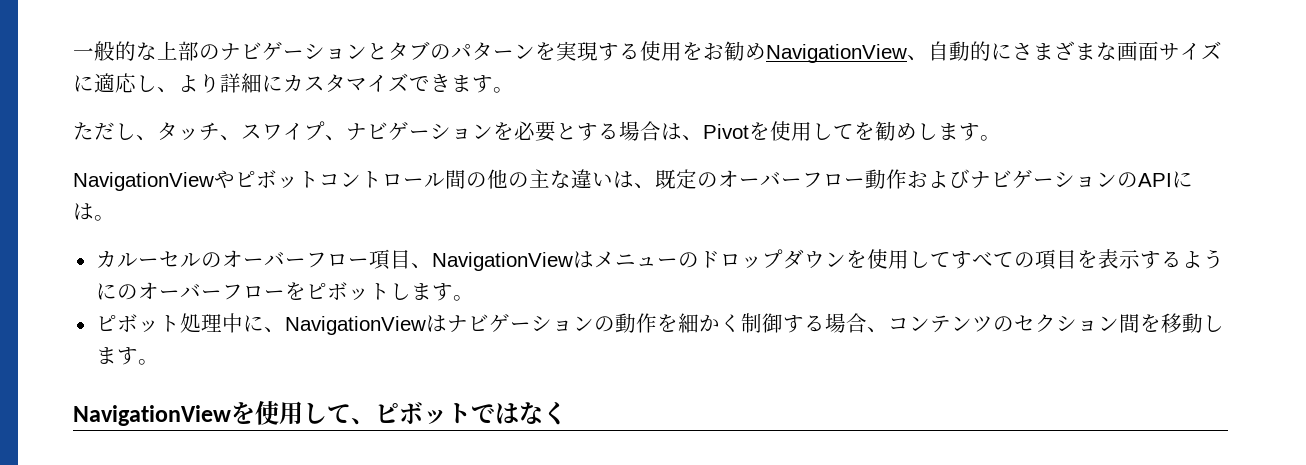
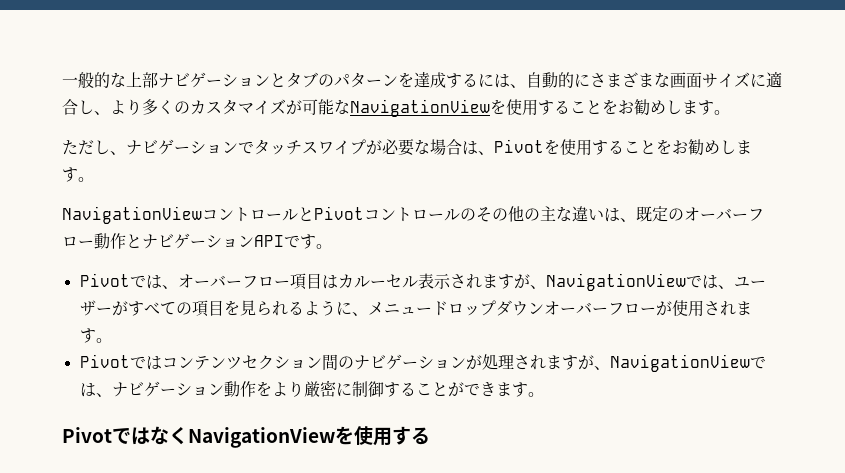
[199,44,220,60] の -> (158, 80) none
[556,41,907,63] 実現する使用をお勧めNavigationView -> [414,71,510,88] 達成するには
[115,73,137,93] 応 -> [62,99,78,115] 合
[220,73,283,93] 詳細に -> [142,99,190,115] 多くの
[409,74,514,93] [73,121,619,142] できます。 // ただし、タッチ、スワイプ、ナビゲーションを必要とする -> [286,99,730,117] [62,139,430,156] が可能なNavigationViewを使用することをお勧めします。 // ただし、ナビゲーションでタッチスワイプが必要な
[812,122,875,140] してを -> [592,139,688,155] することをお
[214,170,466,189] やピボットコントロール間 -> [202,206,492,222] コントロールとPivotコントロールのそ
[907,169,1193,189] [73,203,115,221] [95,250,222,268] およびナビゲーションのAPIには。 // カルーセルの -> [126,233,332,249] [79,273,178,289] とナビゲーションAPIです。 // Pivotでは、
[410,251,594,271] 、NavigationViewは -> [321,273,766,291] [79,300,368,317] はカルーセル表示されますが、NavigationViewでは、ユーザーがすべての項目を見られるように、
[677,252,699,268] の -> (432, 310) none
[845,249,1224,270] [95,282,474,301] [95,313,1224,335] [95,347,159,365] [73,400,567,426] を使用してすべての項目を表示するようにのオーバーフローをピボットします。 // ピボット処理中に、NavigationViewはナビゲーションの動作を細かく制御する場合、コンテンツのセクション間を移動します。 // NavigationViewを使用して、ピボットではなく -> [543,300,752,317] [79,328,112,343] [79,354,766,372] [79,380,544,397] [62,426,430,448] オーバーフローが使用されます。 // Pivotではコンテンツセクション間のナビゲーションが処理されますが、NavigationViewでは、ナビゲーション動作をより厳密に制御することができます。 // PivotではなくNavigationViewを使用する

